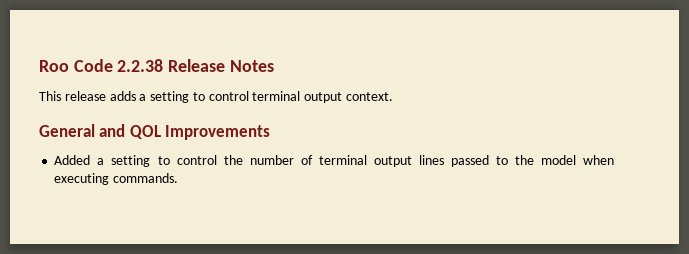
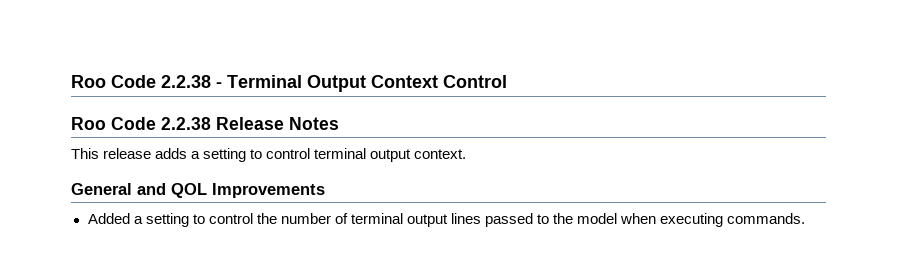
[39,59,164,72] Roo Code 2.2.38 -> [71,75,507,92] [71,117,211,130] Roo Code 2.2.38 - Terminal Output Context Control // Roo Code 2.2.38

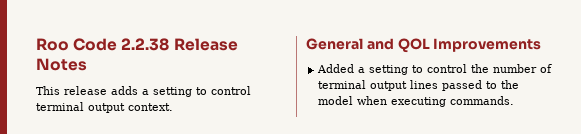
[71,75,507,92] [71,117,211,130] Roo Code 2.2.38 - Terminal Output Context Control // Roo Code 2.2.38 -> [36,38,170,51] Roo Code 2.2.38

